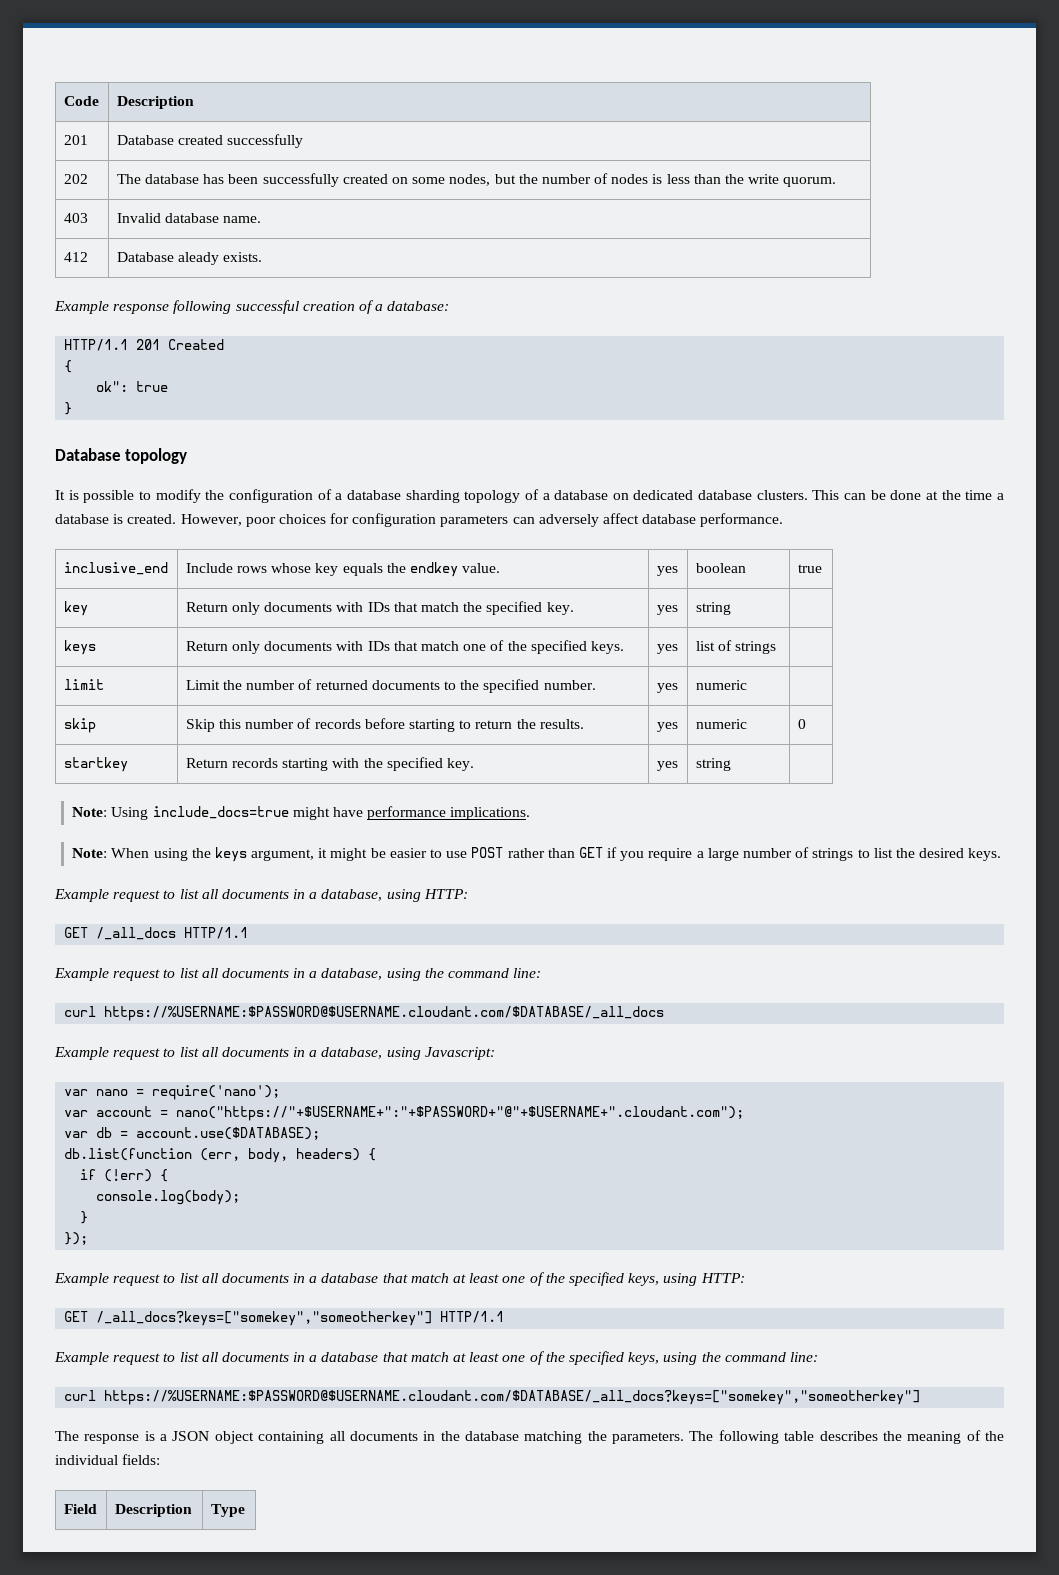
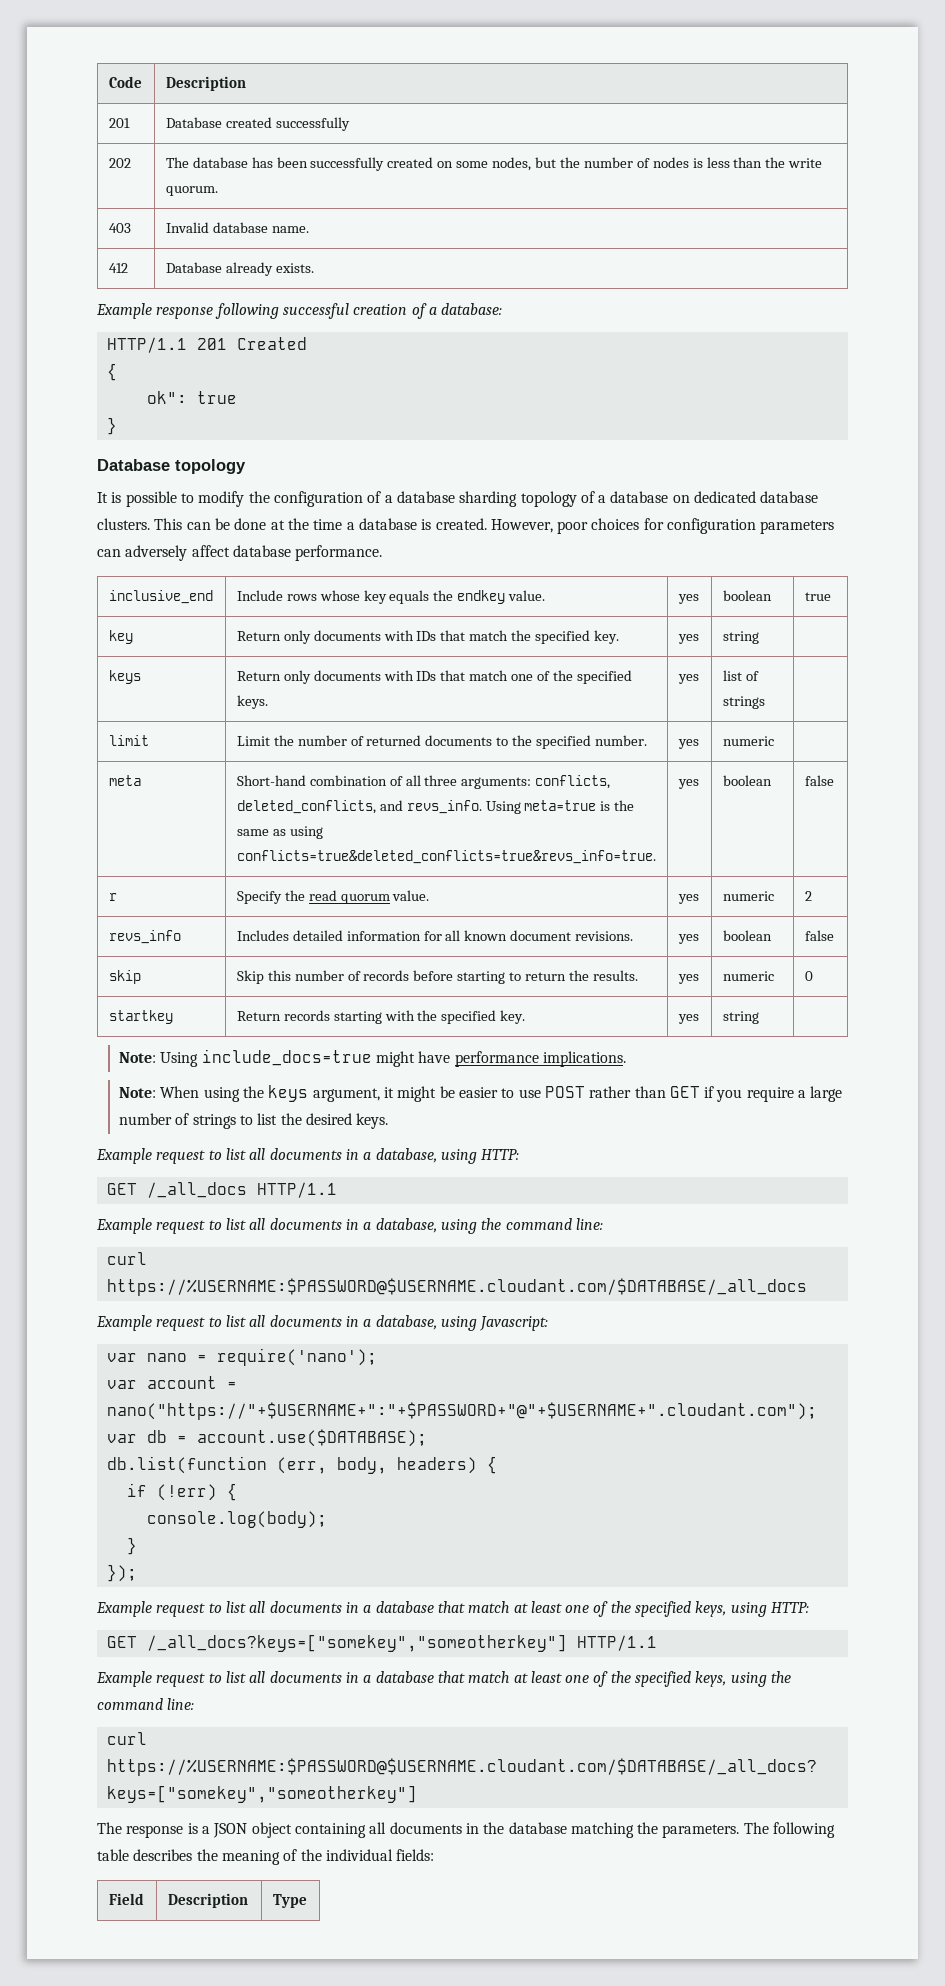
[178,252,220,265] aleady -> [225,262,273,276] already
(747, 685) none -> [108,775,141,786] [236,775,611,789] [236,800,635,814] [236,826,323,839] [236,850,656,864] [677,779,699,789] [722,775,772,786] [804,775,834,786] [108,893,117,901] [236,890,430,904] [677,894,699,904] [722,891,774,901] [804,891,812,901] [108,930,181,944] [236,930,634,941] [677,934,699,944] [722,930,772,941] [804,930,834,941] // meta | Short-hand combination of all three arguments: conflicts, deleted_conflicts, and revs_info. Using meta=true is the same as using conflicts=true&deleted_conflicts=true&revs_info=true. | yes | boolean | false // r | Specify the read quorum value. | yes | numeric | 2 // revs_info | Includes detailed information for all known document revisions. | yes | boolean | false

